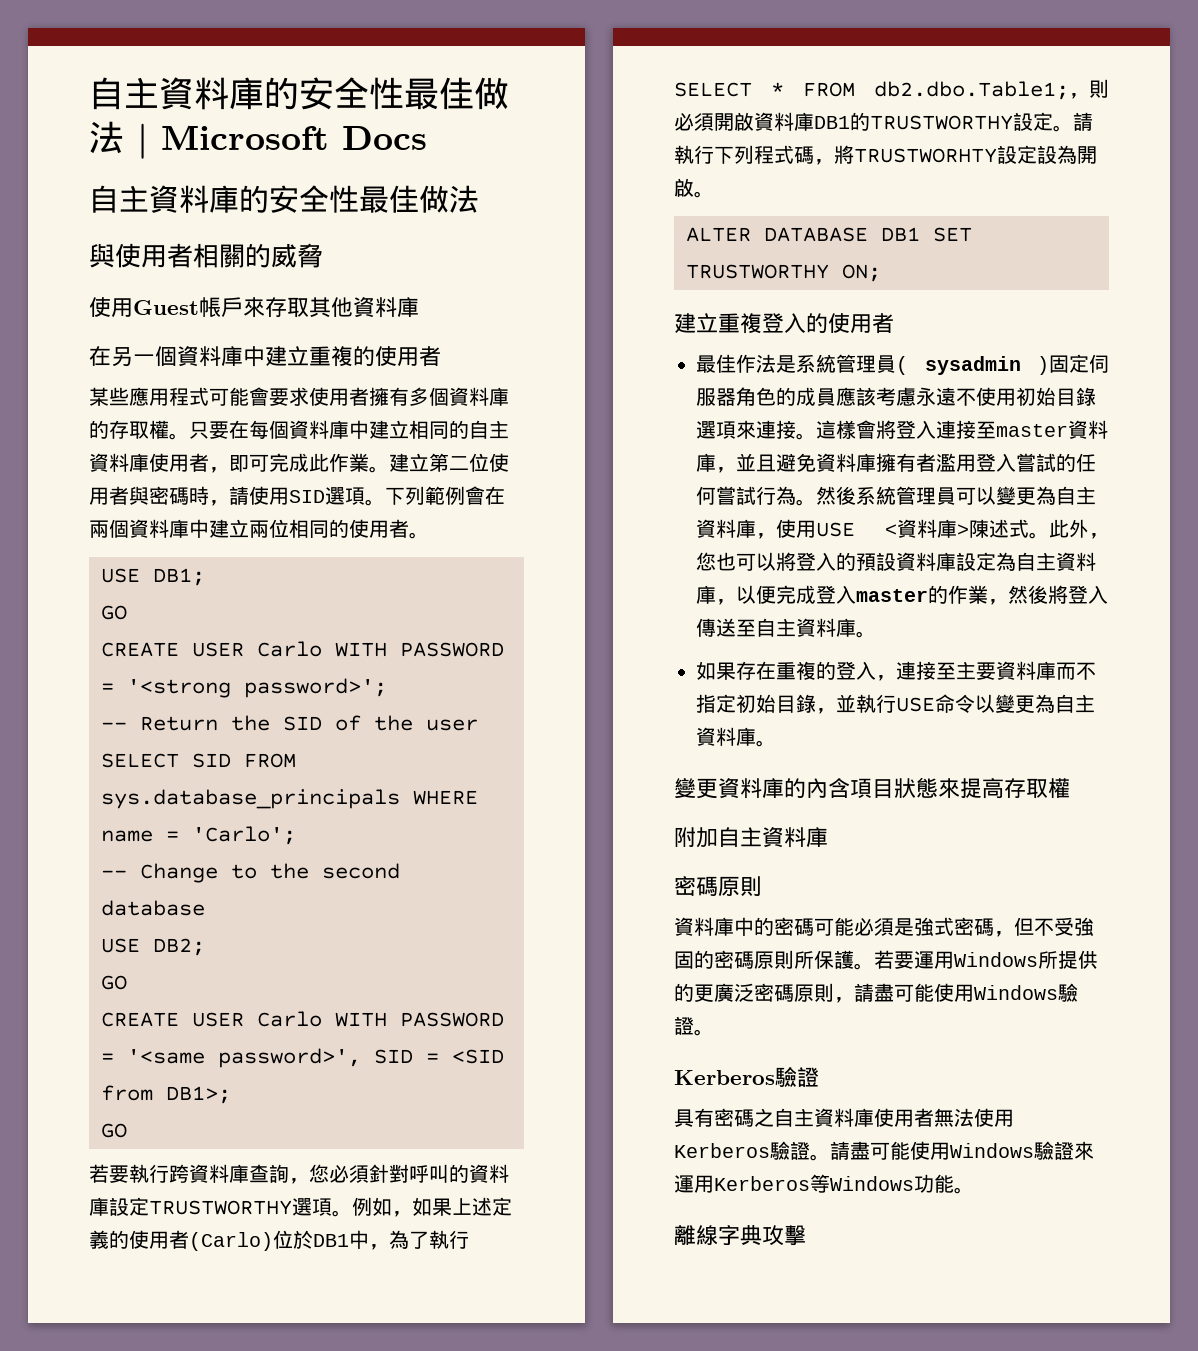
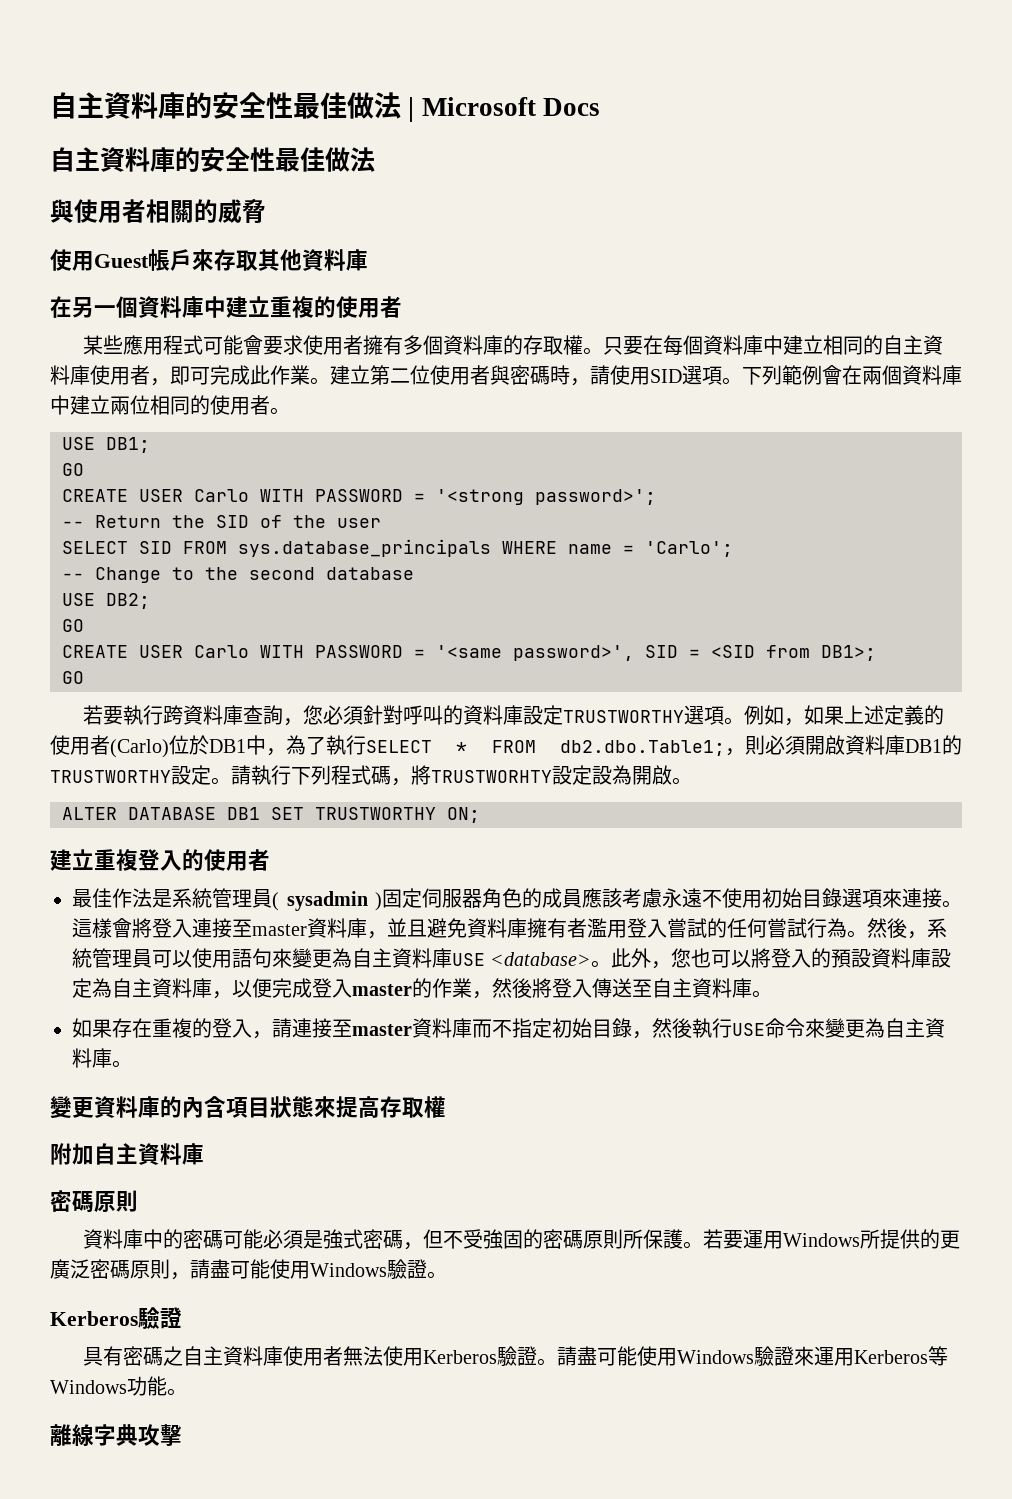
(856, 495) none -> [907,931,927,939] ，
[996,486,1096,505] [696,519,1029,539] 變更為自主資料庫，使用USE <資料庫>陳述式 -> [192,948,592,968] 使用語句來變更為自主資料庫USE <database>
[896,661,996,680] 連接至主要 -> [272,1018,412,1038] 請連接至master
[836,694,856,713] 並 -> [652,1018,692,1038] 然後
[975,694,995,713] 以 -> [805,1018,825,1038] 來

